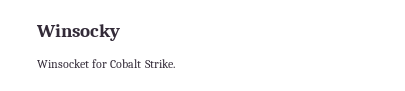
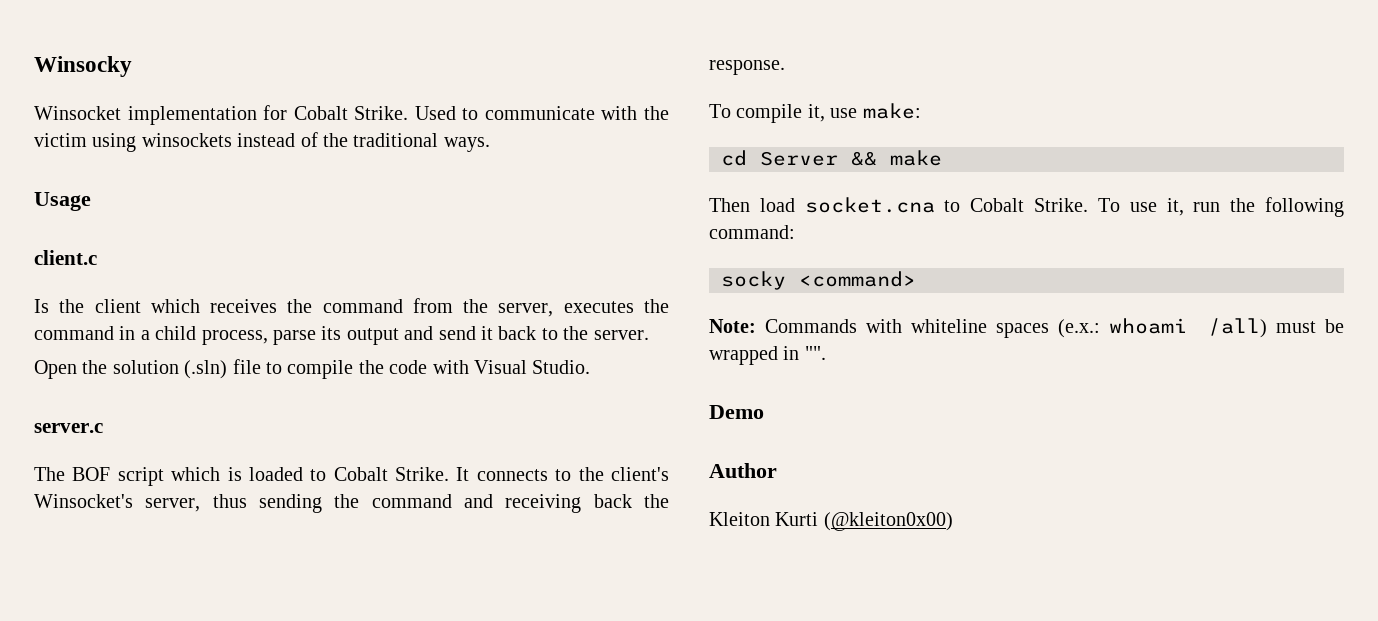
(89, 63) none -> [127,106,257,125] implementation
(175, 63) none -> [414,106,669,120] [34,132,490,152] [34,192,91,211] [34,250,97,265] [34,298,669,317] [34,326,649,345] [34,359,591,379] [34,423,103,433] [34,467,669,486] [34,494,669,513] [709,60,785,75] [709,103,921,123] [721,150,942,166] [709,197,1344,217] [709,225,795,239] [721,271,916,290] [709,318,1344,338] [709,346,826,365] [709,405,764,419] [709,463,777,478] [709,512,953,531] Used to communicate with the victim using winsockets instead of the traditional ways. // Usage // client.c // Is the client which receives the command from the server, executes the command in a child process, parse its output and send it back to the server. // Open the solution (.sln) file to compile the code with Visual Studio. // server.c // The BOF script which is loaded to Cobalt Strike. It connects to the client's Winsocket's server, thus sending the command and receiving back the response. // To compile it, use make: // cd Server && make // Then load socket.cna to Cobalt Strike. To use it, run the following command: // socky <command> // Note: Commands with whiteline spaces (e.x.: whoami /all) must be wrapped in "". // Demo // Author // Kleiton Kurti (@kleiton0x00)

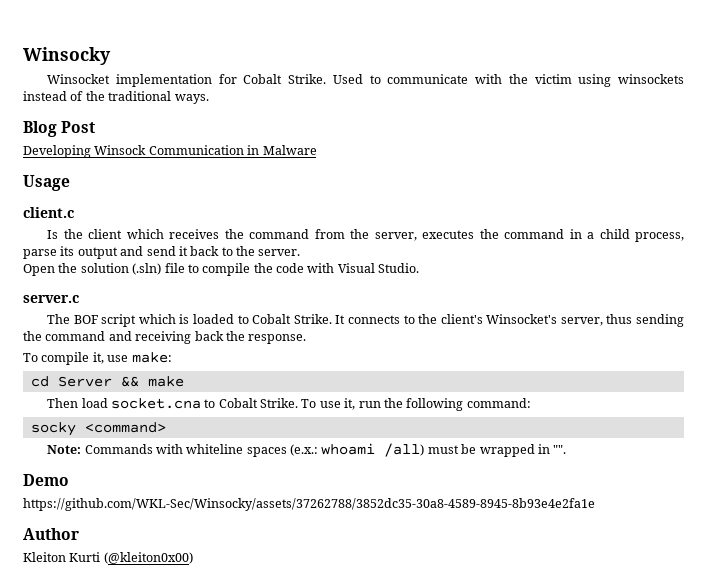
(490, 144) none -> [23,121,96,137] [23,145,317,158] // Blog Post // Developing Winsock Communication in Malware
(764, 412) none -> [23,498,595,511] // https://github.com/WKL-Sec/Winsocky/assets/37262788/3852dc35-30a8-4589-8945-8b93e4e2fa1e

